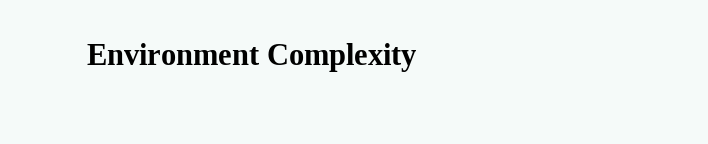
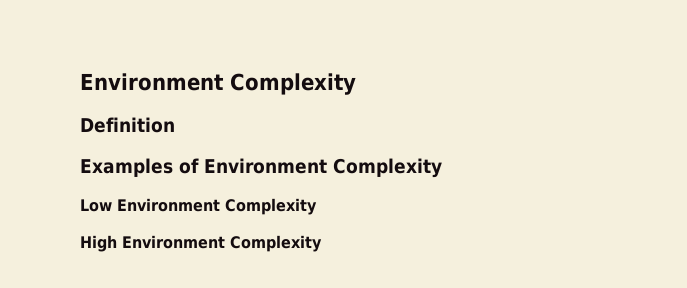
[87,43,417,72] Environment Complexity -> [80,73,356,95] [80,117,175,133] [80,158,442,178] [80,198,317,215] [80,235,322,252] Environment Complexity // Definition // Examples of Environment Complexity // Low Environment Complexity // High Environment Complexity

